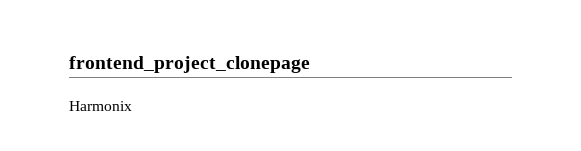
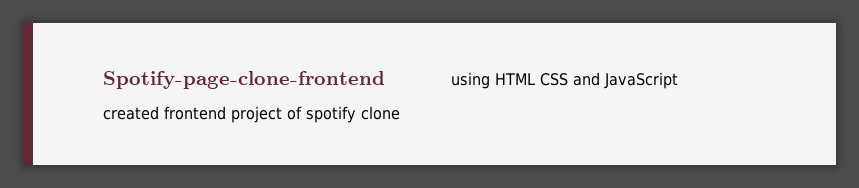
[69,56,310,73] [69,101,132,111] frontend_project_clonepage // Harmonix -> [103,71,385,89] [103,106,400,123] [451,72,678,89] Spotify-page-clone-frontend // created frontend project of spotify clone using HTML CSS and JavaScript

